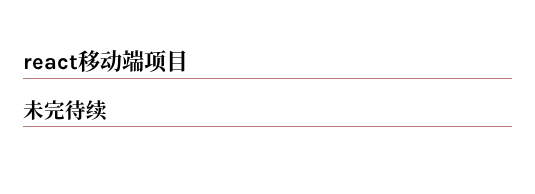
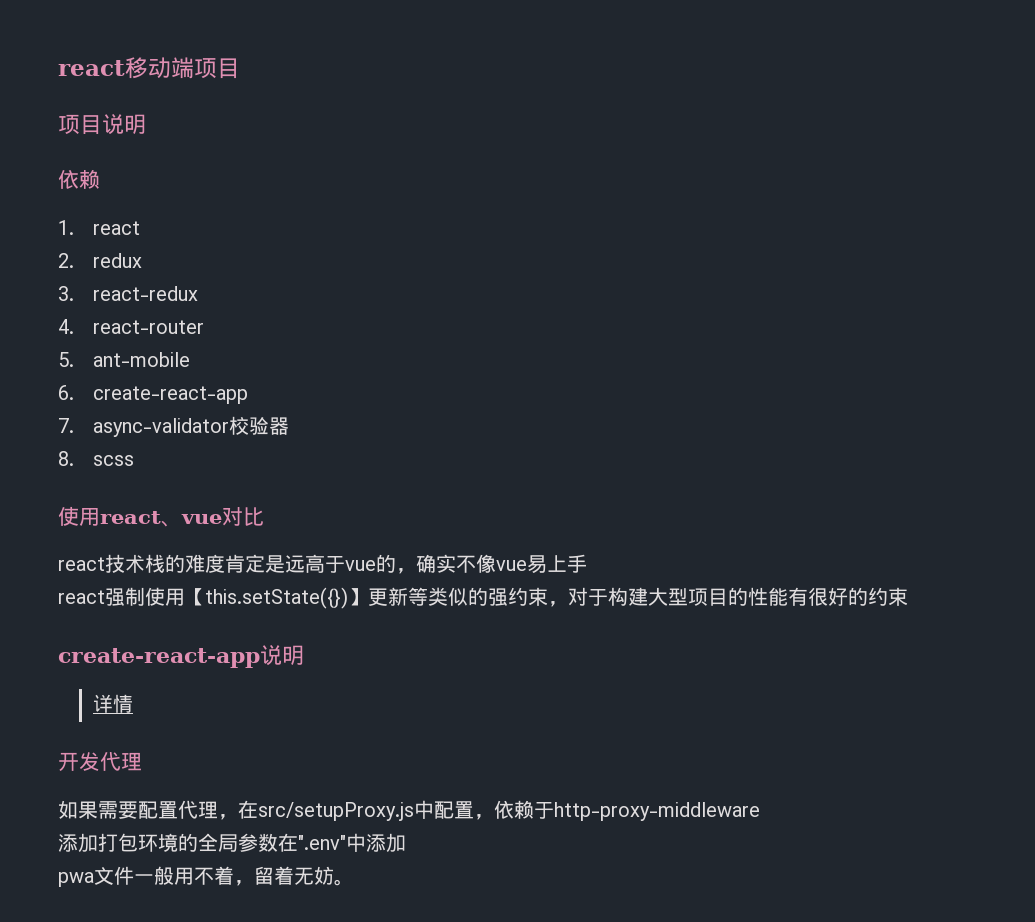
[23,100,108,121] 未完待续 -> [58,114,146,135] [58,170,100,189] [58,220,140,235] [58,253,142,268] [58,286,198,301] [58,319,204,334] [58,352,190,367] [58,385,248,404] [58,416,289,437] [58,451,134,466] [58,506,264,527] [58,554,587,574] [58,587,908,609] [58,645,304,668] [92,694,133,713] [58,752,142,772] [58,800,760,821] [58,833,406,853] [58,866,354,887] 项目说明 // 依赖 // 1. react // 2. redux // 3. react-redux // 4. react-router // 5. ant-mobile // 6. create-react-app // 7. async-validator校验器 // 8. scss // 使用react、vue对比 // react技术栈的难度肯定是远高于vue的，确实不像vue易上手 // react强制使用【this.setState({})】更新等类似的强约束，对于构建大型项目的性能有很好的约束 // create-react-app说明 // 详情 // 开发代理 // 如果需要配置代理，在src/setupProxy.js中配置，依赖于http-proxy-middleware // 添加打包环境的全局参数在".env"中添加 // pwa文件一般用不着，留着无妨。

